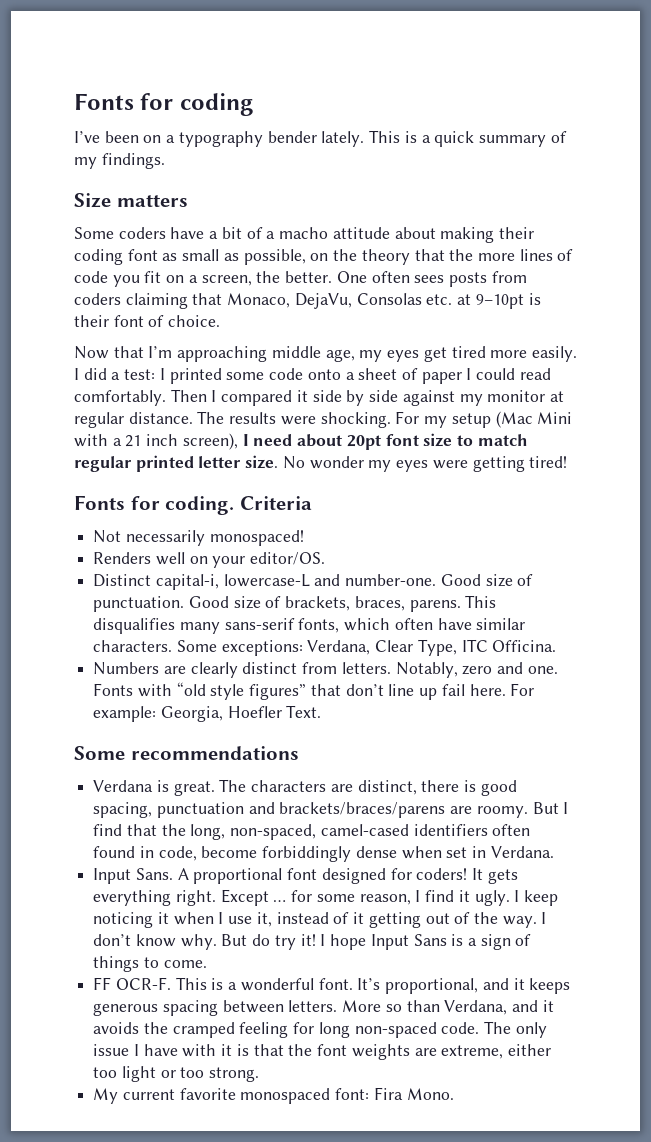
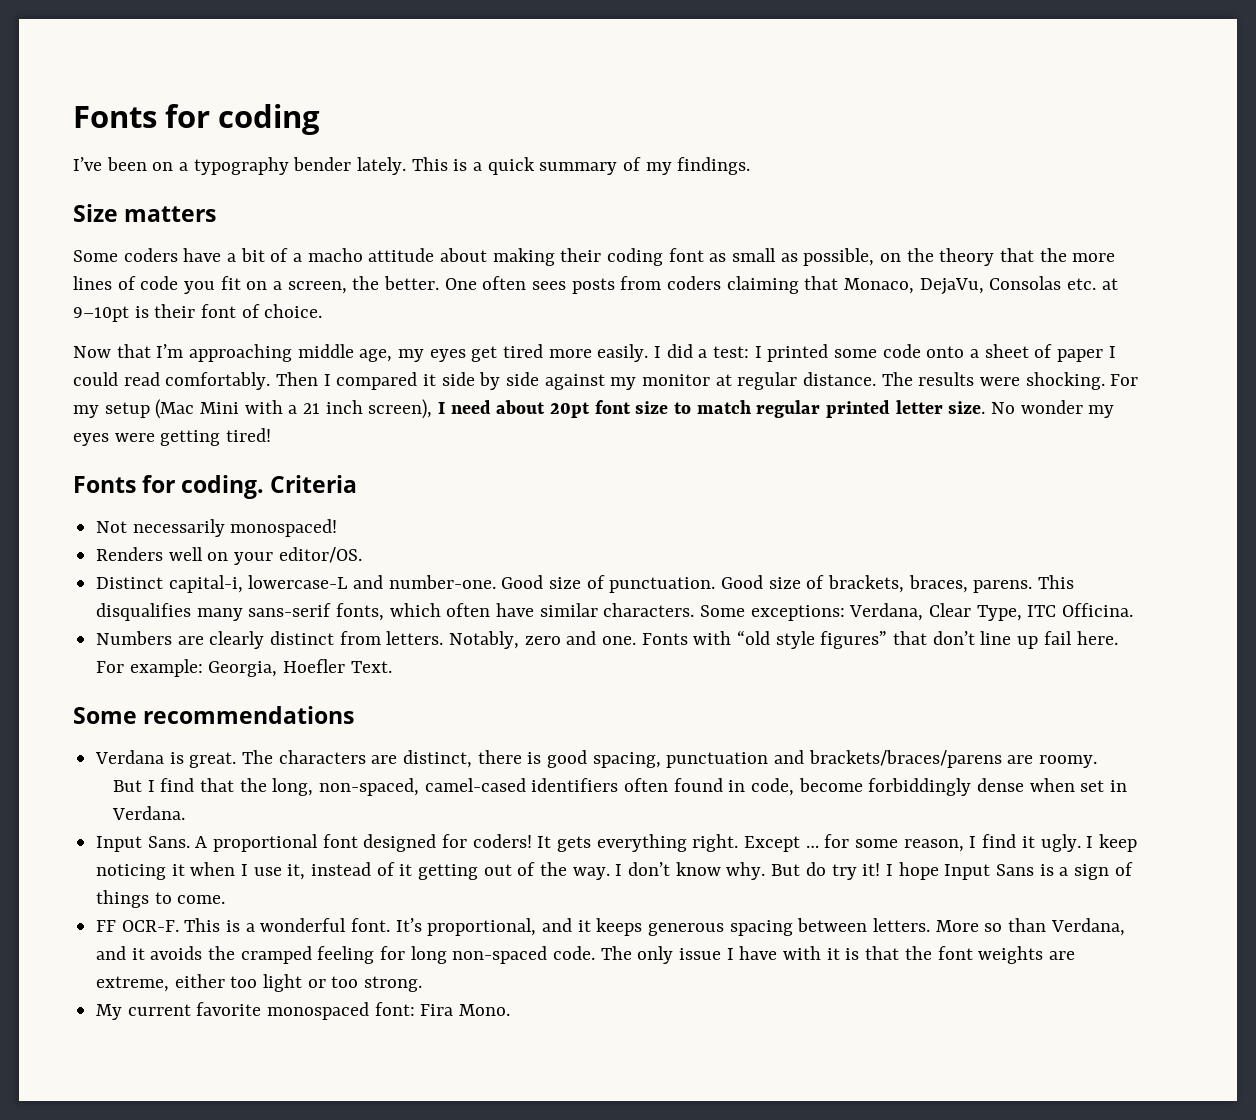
(528, 812) none -> (1098, 761) //

